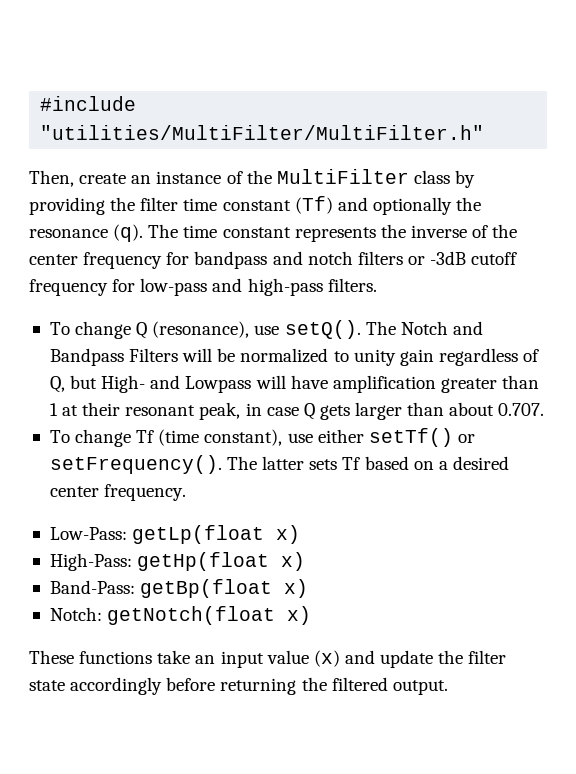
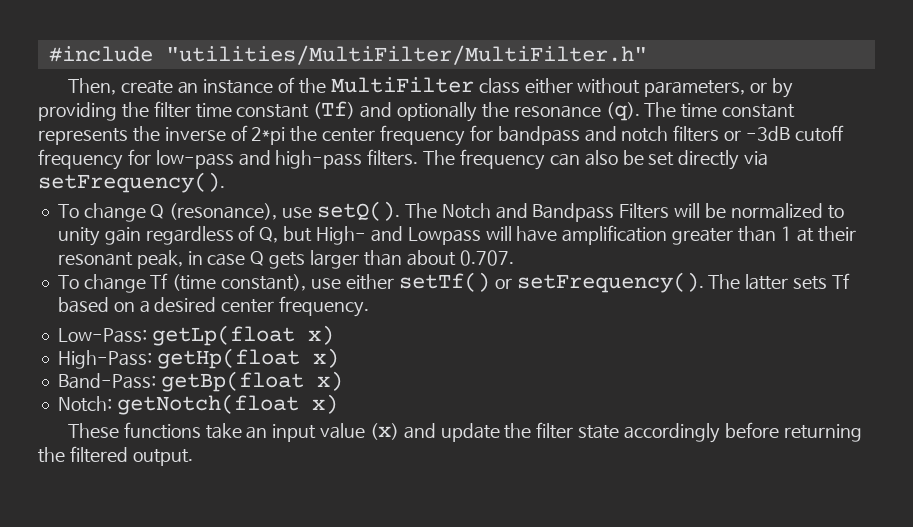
(450, 177) none -> [524,78,768,97] either without parameters, or
(489, 231) none -> [251,127,286,145] 2*pi
(377, 285) none -> [423,149,769,170] [38,172,225,193] The frequency can also be set directly via setFrequency().

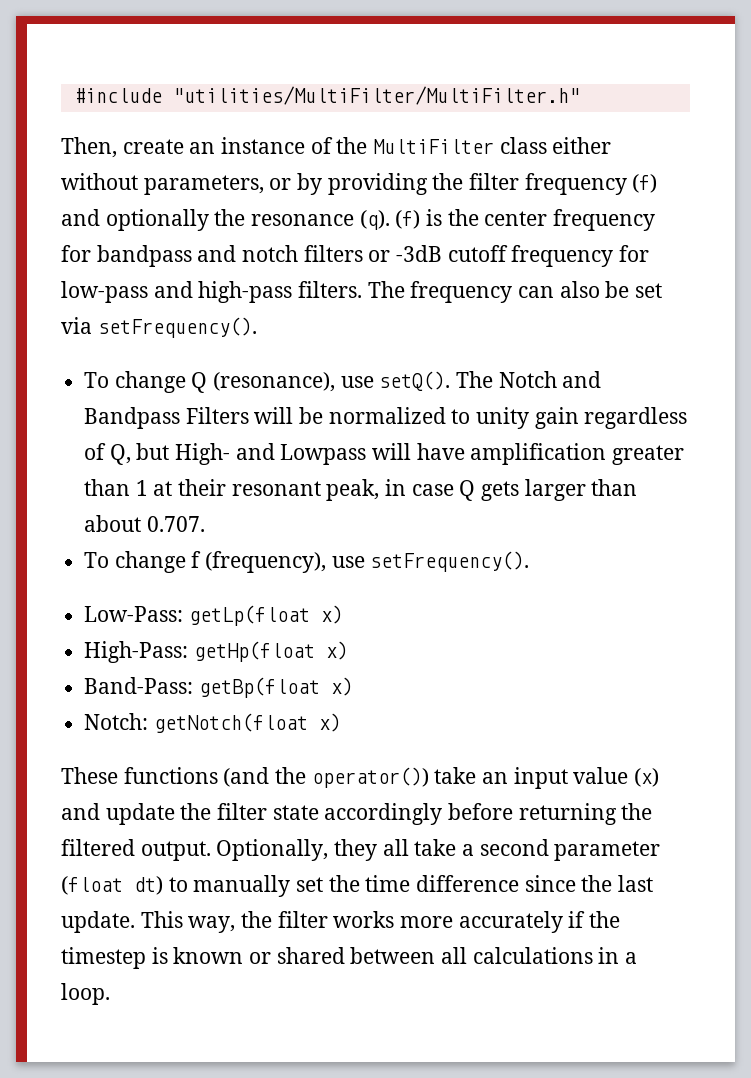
[195,101,356,119] time constant (Tf) -> [524,173,658,195] frequency (f)
[644,102,796,118] [38,125,286,145] The time constant represents the inverse of 2*pi -> [395,209,443,229] (f) is
[678,150,740,170] directly -> (663, 290) none
[150,272,850,293] [57,296,370,317] Tf (time constant), use either setTf() or setFrequency(). The latter sets Tf based on a desired center frequency. -> [191,551,530,573] f (frequency), use setFrequency().
(201, 430) none -> [223,767,429,788] (and the operator())
(193, 457) none -> [216,839,661,861] [61,875,654,897] [61,911,621,933] [61,947,638,969] [61,983,110,1005] Optionally, they all take a second parameter (float dt) to manually set the time difference since the last update. This way, the filter works more accurately if the timestep is known or shared between all calculations in a loop.

